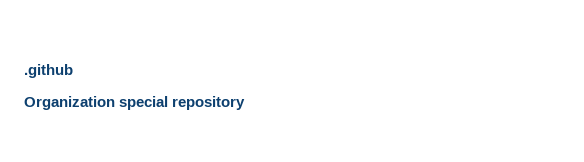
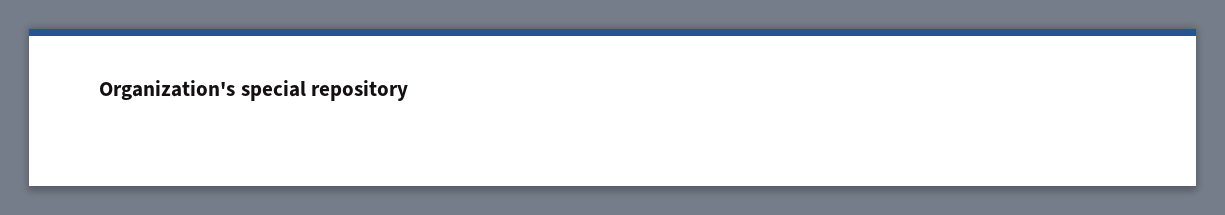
[24,64,73,78] [24,96,115,110] .github // Organization -> [99,80,235,100] Organization's

